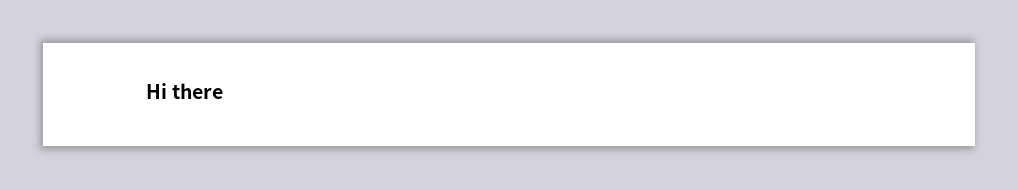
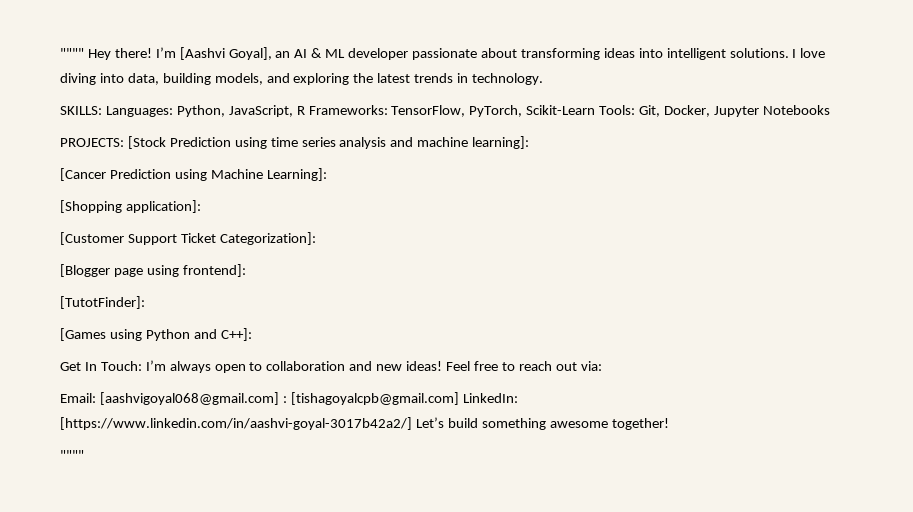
[146,83,224,99] Hi there -> [60,47,826,60] [60,73,544,85] [60,105,830,117] [60,136,530,149] [60,168,327,181] [60,200,201,213] [60,232,316,245] [60,264,246,277] [60,296,145,309] [60,328,252,341] [60,360,602,373] [60,392,518,405] [60,417,669,430] [60,450,84,460] """" Hey there! I’m [Aashvi Goyal], an AI & ML developer passionate about transforming ideas into intelligent solutions. I love diving into data, building models, and exploring the latest trends in technology. // SKILLS: Languages: Python, JavaScript, R Frameworks: TensorFlow, PyTorch, Scikit-Learn Tools: Git, Docker, Jupyter Notebooks // PROJECTS: [Stock Prediction using time series analysis and machine learning]: // [Cancer Prediction using Machine Learning]: // [Shopping application]: // [Customer Support Ticket Categorization]: // [Blogger page using frontend]: // [TutotFinder]: // [Games using Python and C++]: // Get In Touch: I’m always open to collaboration and new ideas! Feel free to reach out via: // Email: [aashvigoyal068@gmail.com] : [tishagoyalcpb@gmail.com] LinkedIn: [https://www.linkedin.com/in/aashvi-goyal-3017b42a2/] Let’s build something awesome together! // """"

